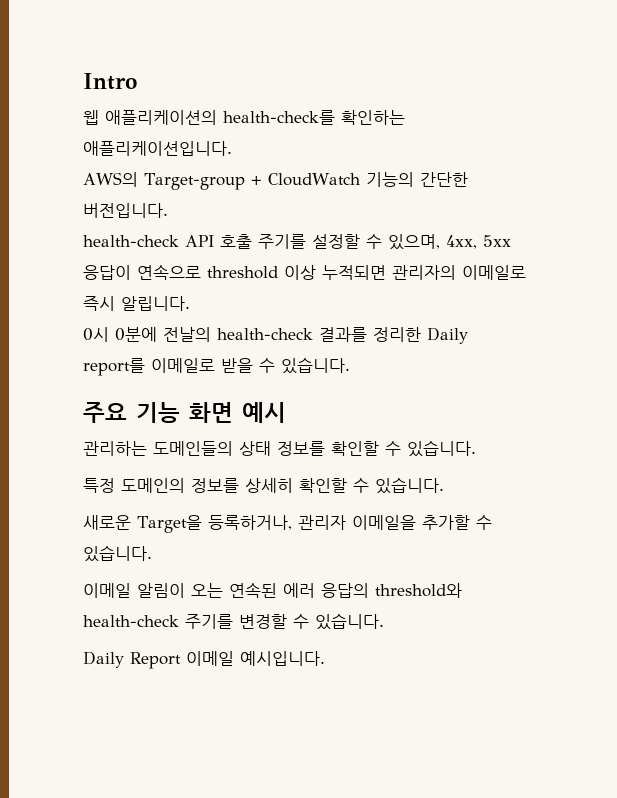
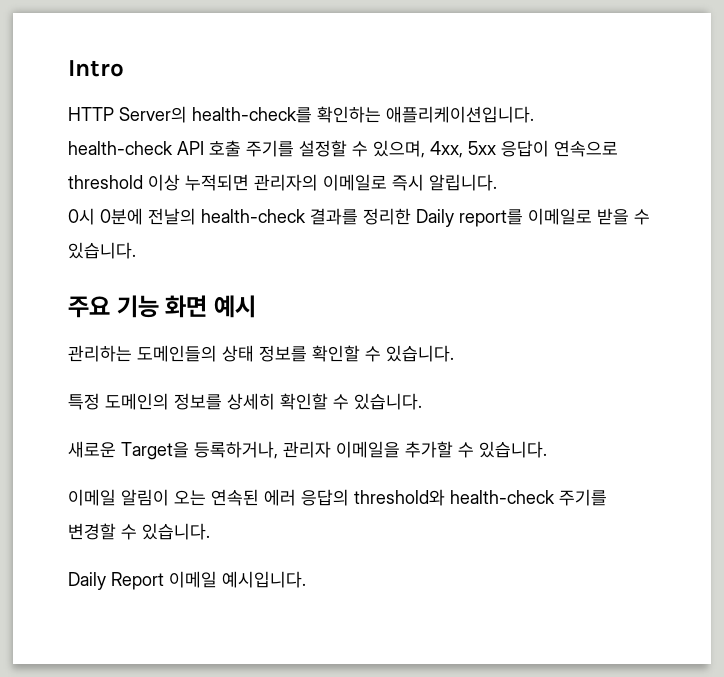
[83,110,217,125] 웹 애플리케이션의 -> [68,106,187,123] HTTP Server의
[83,172,468,190] [83,203,168,218] // AWS의 Target-group + CloudWatch 기능의 간단한 버전입니다. -> (534, 114) none

